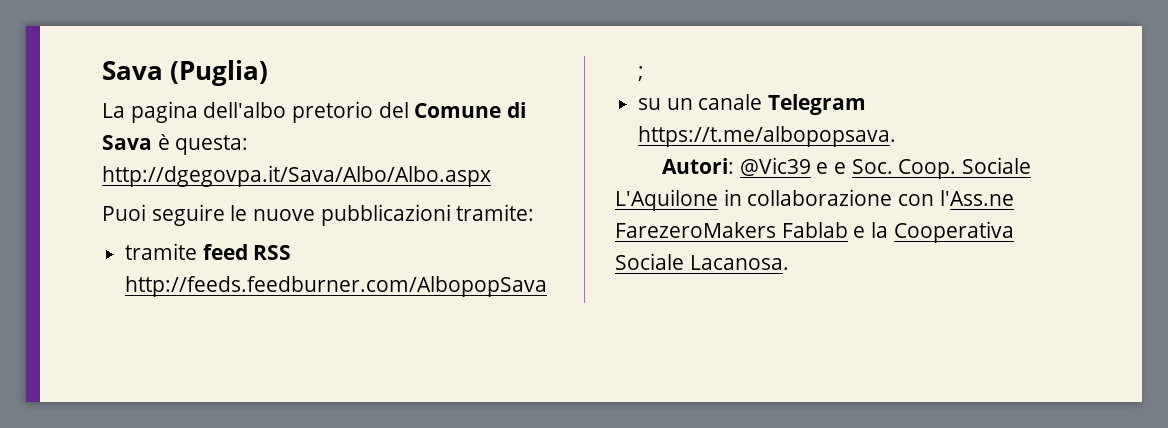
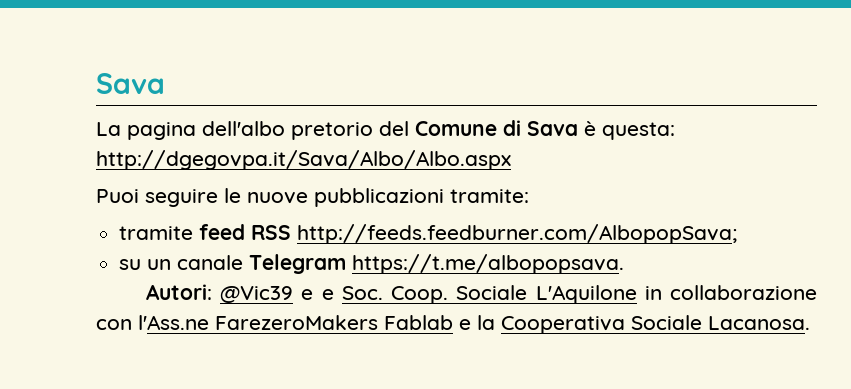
[102,60,268,86] Sava (Puglia) -> [96,73,165,94] Sava

